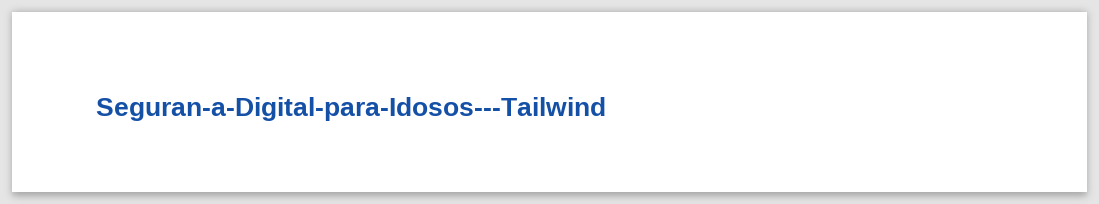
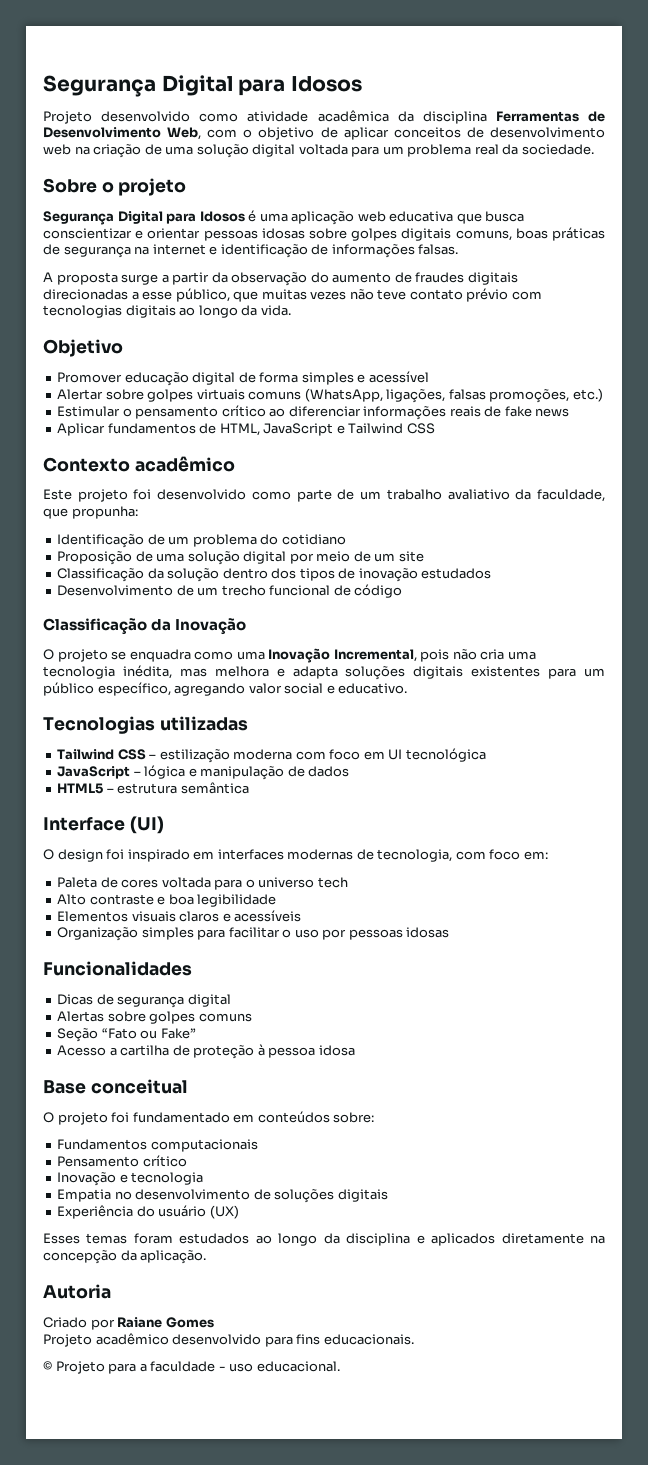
[96,97,606,121] Seguran-a-Digital-para-Idosos---Tailwind -> [43,75,362,97] [43,110,605,124] [43,127,605,140] [43,144,594,158] [43,178,187,196] [43,210,525,225] [43,227,605,241] [43,244,459,258] [43,272,518,286] [43,288,542,302] [43,305,291,318] [43,339,123,357] [57,371,429,386] [57,388,603,403] [57,405,570,420] [57,423,435,436] [43,456,235,472] [43,489,606,502] [43,506,138,519] [57,534,346,548] [57,551,424,565] [57,568,492,582] [57,584,403,598] [43,618,247,635] [43,648,536,663] [43,665,605,680] [43,682,408,696] [43,716,248,734] [57,748,486,763] [57,765,350,780] [57,782,249,794] [43,816,164,834] [43,849,548,862] [57,877,348,890] [57,894,277,907] [57,910,302,922] [57,927,450,941] [43,961,192,976] [57,994,231,1008] [57,1011,252,1024] [57,1028,196,1042] [57,1044,355,1059] [43,1079,188,1094] [43,1111,375,1125] [57,1139,258,1152] [57,1155,187,1167] [57,1172,204,1186] [57,1189,388,1203] [57,1205,239,1219] [43,1233,605,1246] [43,1250,207,1264] [43,1284,111,1299] [43,1317,214,1330] [43,1333,414,1347] [43,1361,340,1374] Segurança Digital para Idosos // Projeto desenvolvido como atividade acadêmica da disciplina Ferramentas de Desenvolvimento Web, com o objetivo de aplicar conceitos de desenvolvimento web na criação de uma solução digital voltada para um problema real da sociedade. // Sobre o projeto // Segurança Digital para Idosos é uma aplicação web educativa que busca conscientizar e orientar pessoas idosas sobre golpes digitais comuns, boas práticas de segurança na internet e identificação de informações falsas. // A proposta surge a partir da observação do aumento de fraudes digitais direcionadas a esse público, que muitas vezes não teve contato prévio com tecnologias digitais ao longo da vida. // Objetivo // Promover educação digital de forma simples e acessível // Alertar sobre golpes virtuais comuns (WhatsApp, ligações, falsas promoções, etc.) // Estimular o pensamento crítico ao diferenciar informações reais de fake news // Aplicar fundamentos de HTML, JavaScript e Tailwind CSS // Contexto acadêmico // Este projeto foi desenvolvido como parte de um trabalho avaliativo da faculdade, que propunha: // Identificação de um problema do cotidiano // Proposição de uma solução digital por meio de um site // Classificação da solução dentro dos tipos de inovação estudados // Desenvolvimento de um trecho funcional de código // Classificação da Inovação // O projeto se enquadra como uma Inovação Incremental, pois não cria uma tecnologia inédita, mas melhora e adapta soluções digitais existentes para um público específico, agregando valor social e educativo. // Tecnologias utilizadas // Tailwind CSS – estilização moderna com foco em UI tecnológica // JavaScript – lógica e manipulação de dados // HTML5 – estrutura semântica // Interface (UI) // O design foi inspirado em interfaces modernas de tecnologia, com foco em: // Paleta de cores voltada para o universo tech // Alto contraste e boa legibilidade // Elementos visuais claros e acessíveis // Organização simples para facilitar o uso por pessoas idosas // Funcionalidades // Dicas de segurança digital // Alertas sobre golpes comuns // Seção “Fato ou Fake” // Acesso a cartilha de proteção à pessoa idosa // Base conceitual // O projeto foi fundamentado em conteúdos sobre: // Fundamentos computacionais // Pensamento crítico // Inovação e tecnologia // Empatia no desenvolvimento de soluções digitais // Experiência do usuário (UX) // Esses temas foram estudados ao longo da disciplina e aplicados diretamente na concepção da aplicação. // Autoria // Criado por Raiane Gomes // Projeto acadêmico desenvolvido para fins educacionais. // © Projeto para a faculdade - uso educacional.

